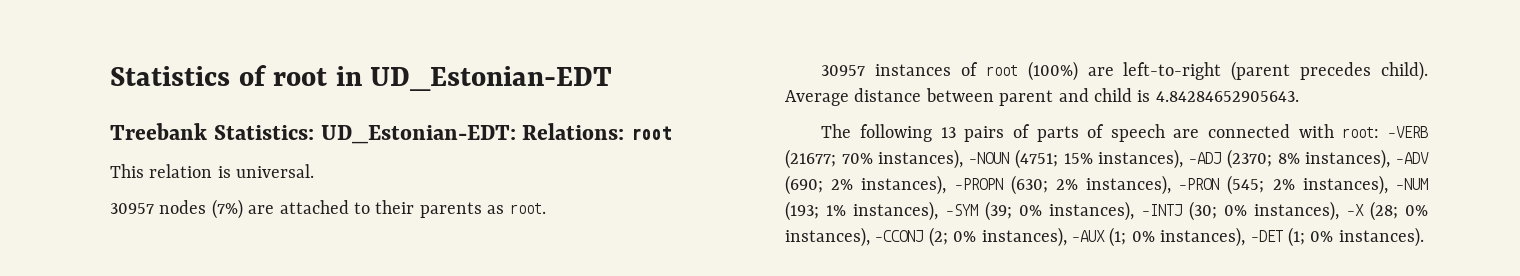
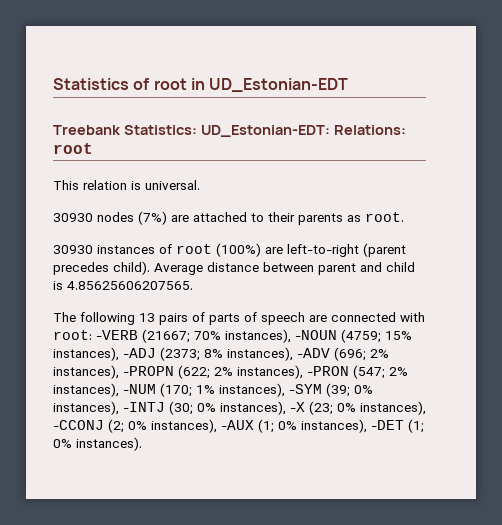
[110,203,154,214] 30957 -> [53,213,93,222] 30930
[821,65,866,76] 30957 -> [53,245,93,254] 30930
[1155,91,1299,102] 4.84284652905643. -> [67,281,193,290] 4.85625606207565.
[785,149,836,169] (21677; -> [142,329,190,343] (21667;
[1014,149,1058,169] (4751; -> [341,329,381,343] (4759;
[1226,149,1272,169] (2370; -> [160,347,200,361] (2373;
[785,175,823,195] (690; -> [334,347,366,361] (696;
[1010,175,1048,195] (630; -> [178,365,210,379] (622;
[1227,175,1265,195] (545; -> [353,365,385,379] (547;
[785,201,819,221] (193; -> [160,383,192,397] (170;
[1369,201,1398,221] (28; -> [309,401,333,415] (23;

